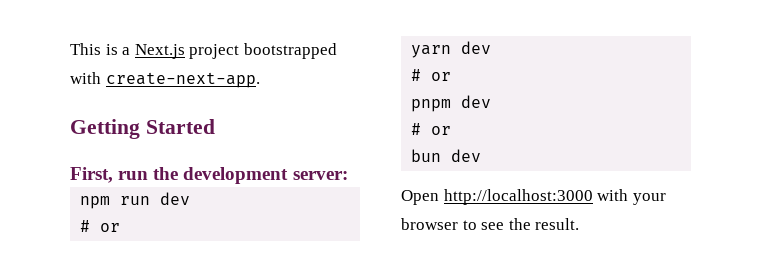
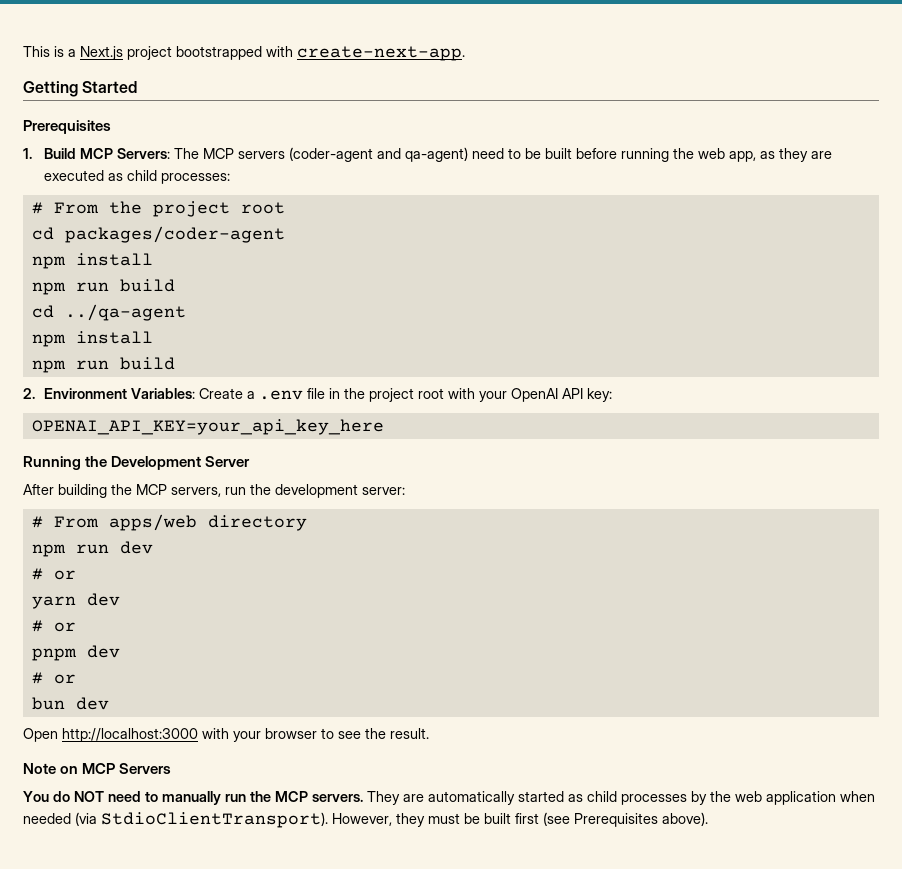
[70,167,113,183] First, -> [23,120,111,134] [23,147,832,162] [43,170,230,184] [31,201,285,217] [31,226,285,243] [31,253,153,269] [31,279,175,295] [31,304,186,321] [31,331,153,347] [31,357,175,373] [23,388,612,402] [31,419,384,435] [23,456,251,470] [23,484,221,498] Prerequisites // 1. Build MCP Servers: The MCP servers (coder-agent and qa-agent) need to be built before running the web app, as they are executed as child processes: // # From the project root // cd packages/coder-agent // npm install // npm run build // cd ../qa-agent // npm install // npm run build // 2. Environment Variables: Create a .env file in the project root with your OpenAI API key: // OPENAI_API_KEY=your_api_key_here // Running the Development Server // After building the MCP servers,
(348, 175) none -> [31,514,307,531] // # From apps/web directory
(580, 224) none -> [23,763,172,774] [23,791,875,805] [23,812,708,828] // Note on MCP Servers // You do NOT need to manually run the MCP servers. They are automatically started as child processes by the web application when needed (via StdioClientTransport). However, they must be built first (see Prerequisites above).

